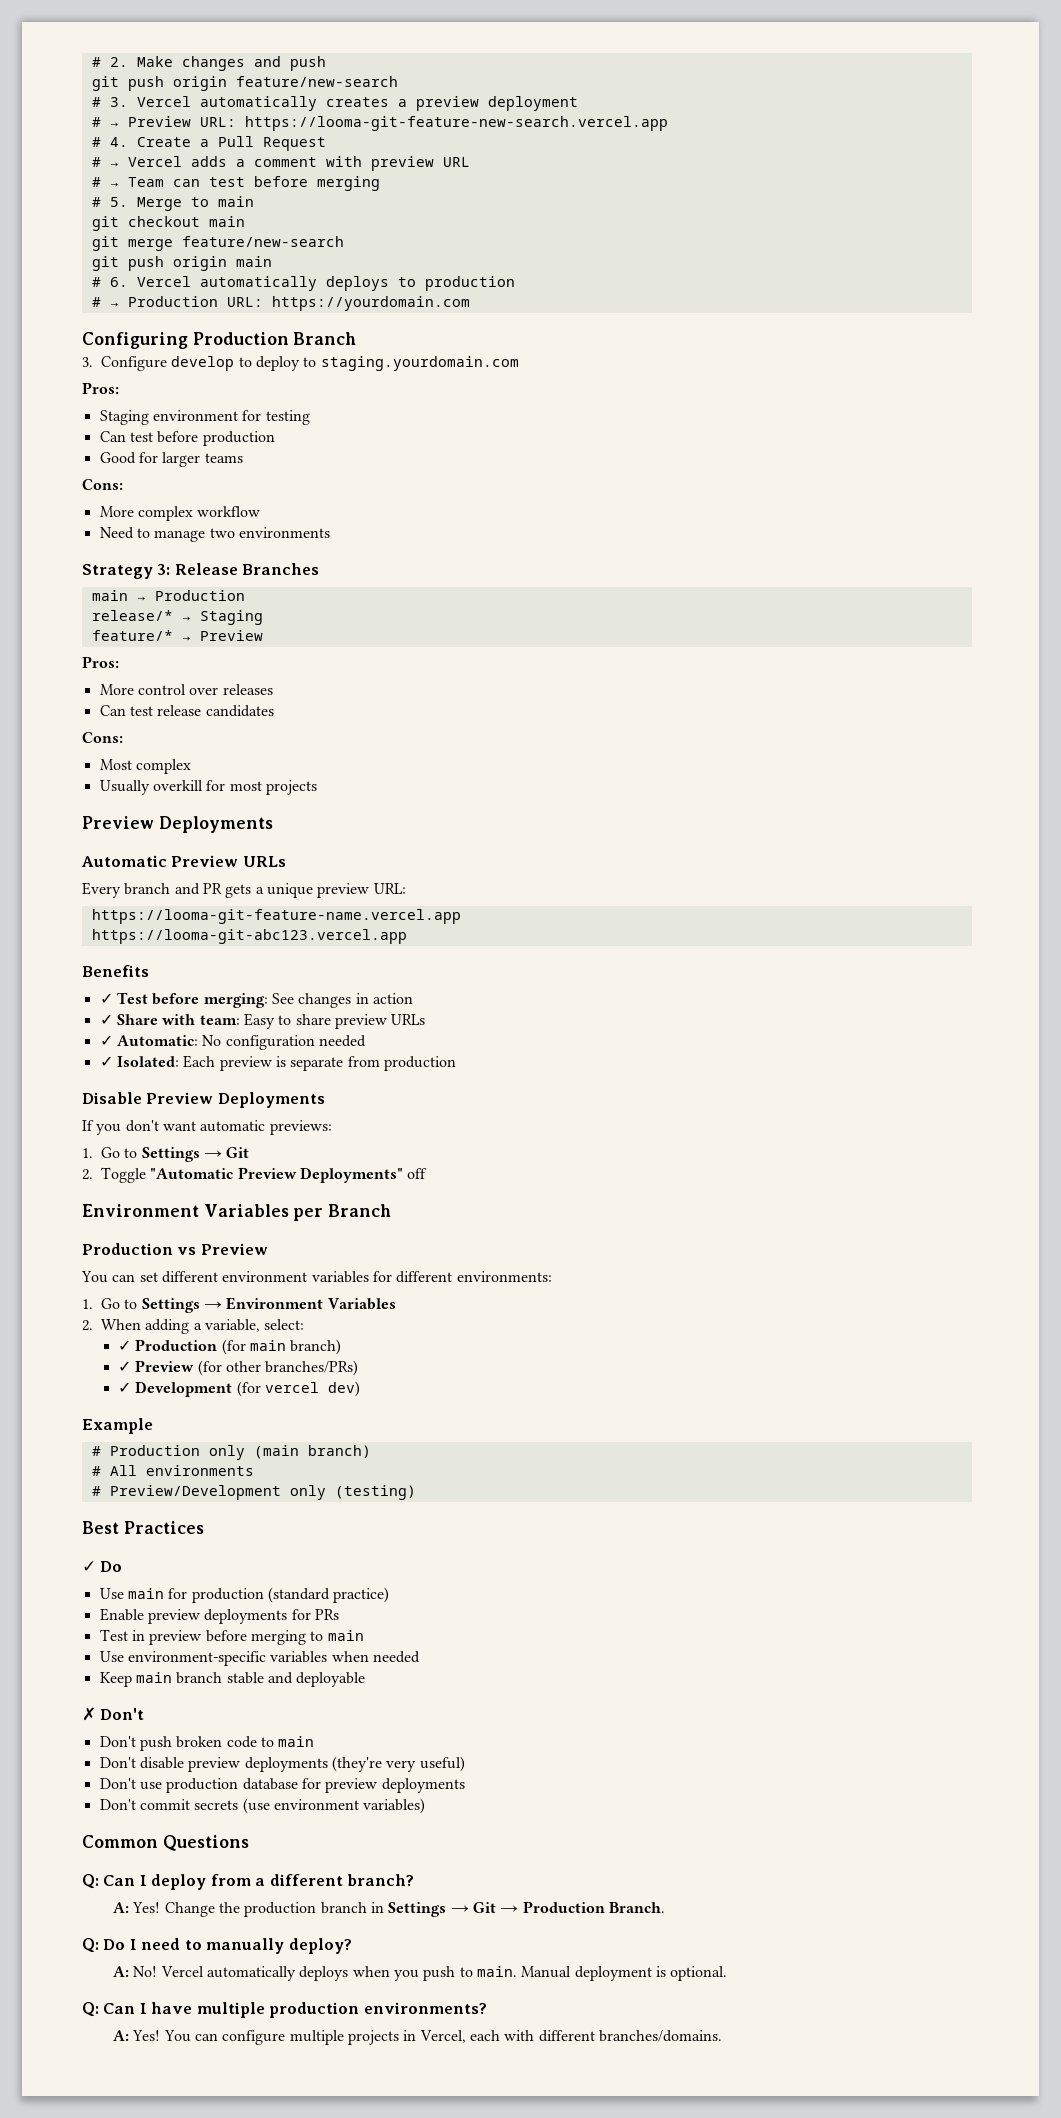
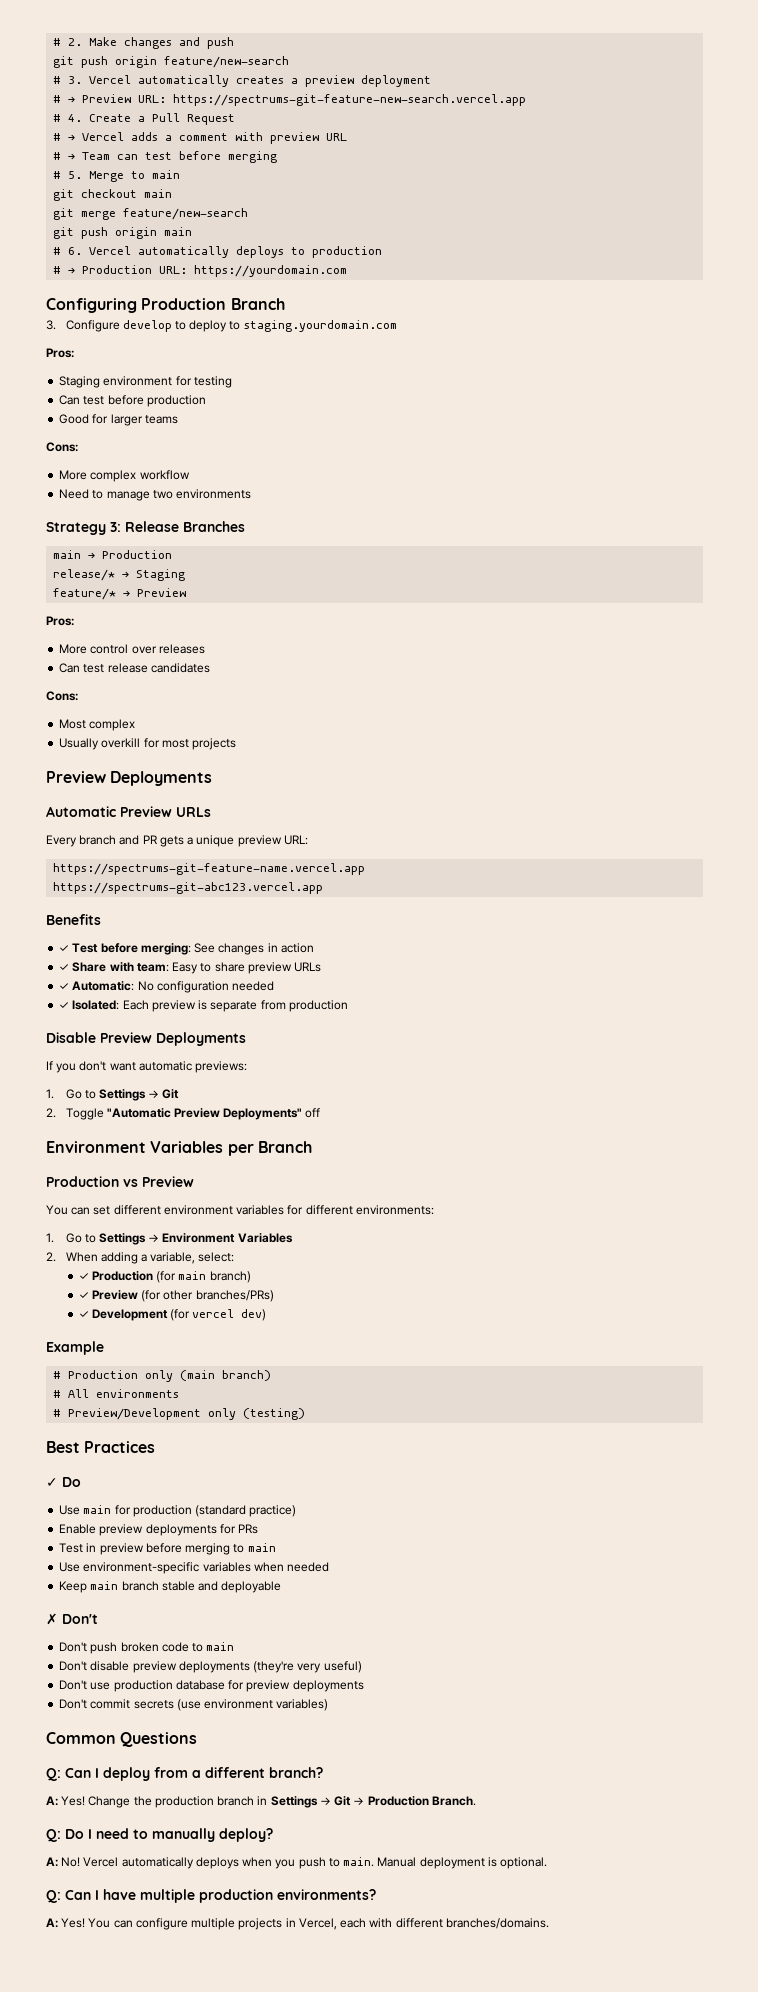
[244,116,668,131] https://looma-git-feature-new-search.vercel.app -> [173,94,527,106] https://spectrums-git-feature-new-search.vercel.app
[91,909,461,924] [91,929,407,944] https://looma-git-feature-name.vercel.app // https://looma-git-abc123.vercel.app -> [53,863,366,875] [53,882,324,894] https://spectrums-git-feature-name.vercel.app // https://spectrums-git-abc123.vercel.app

